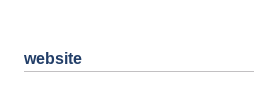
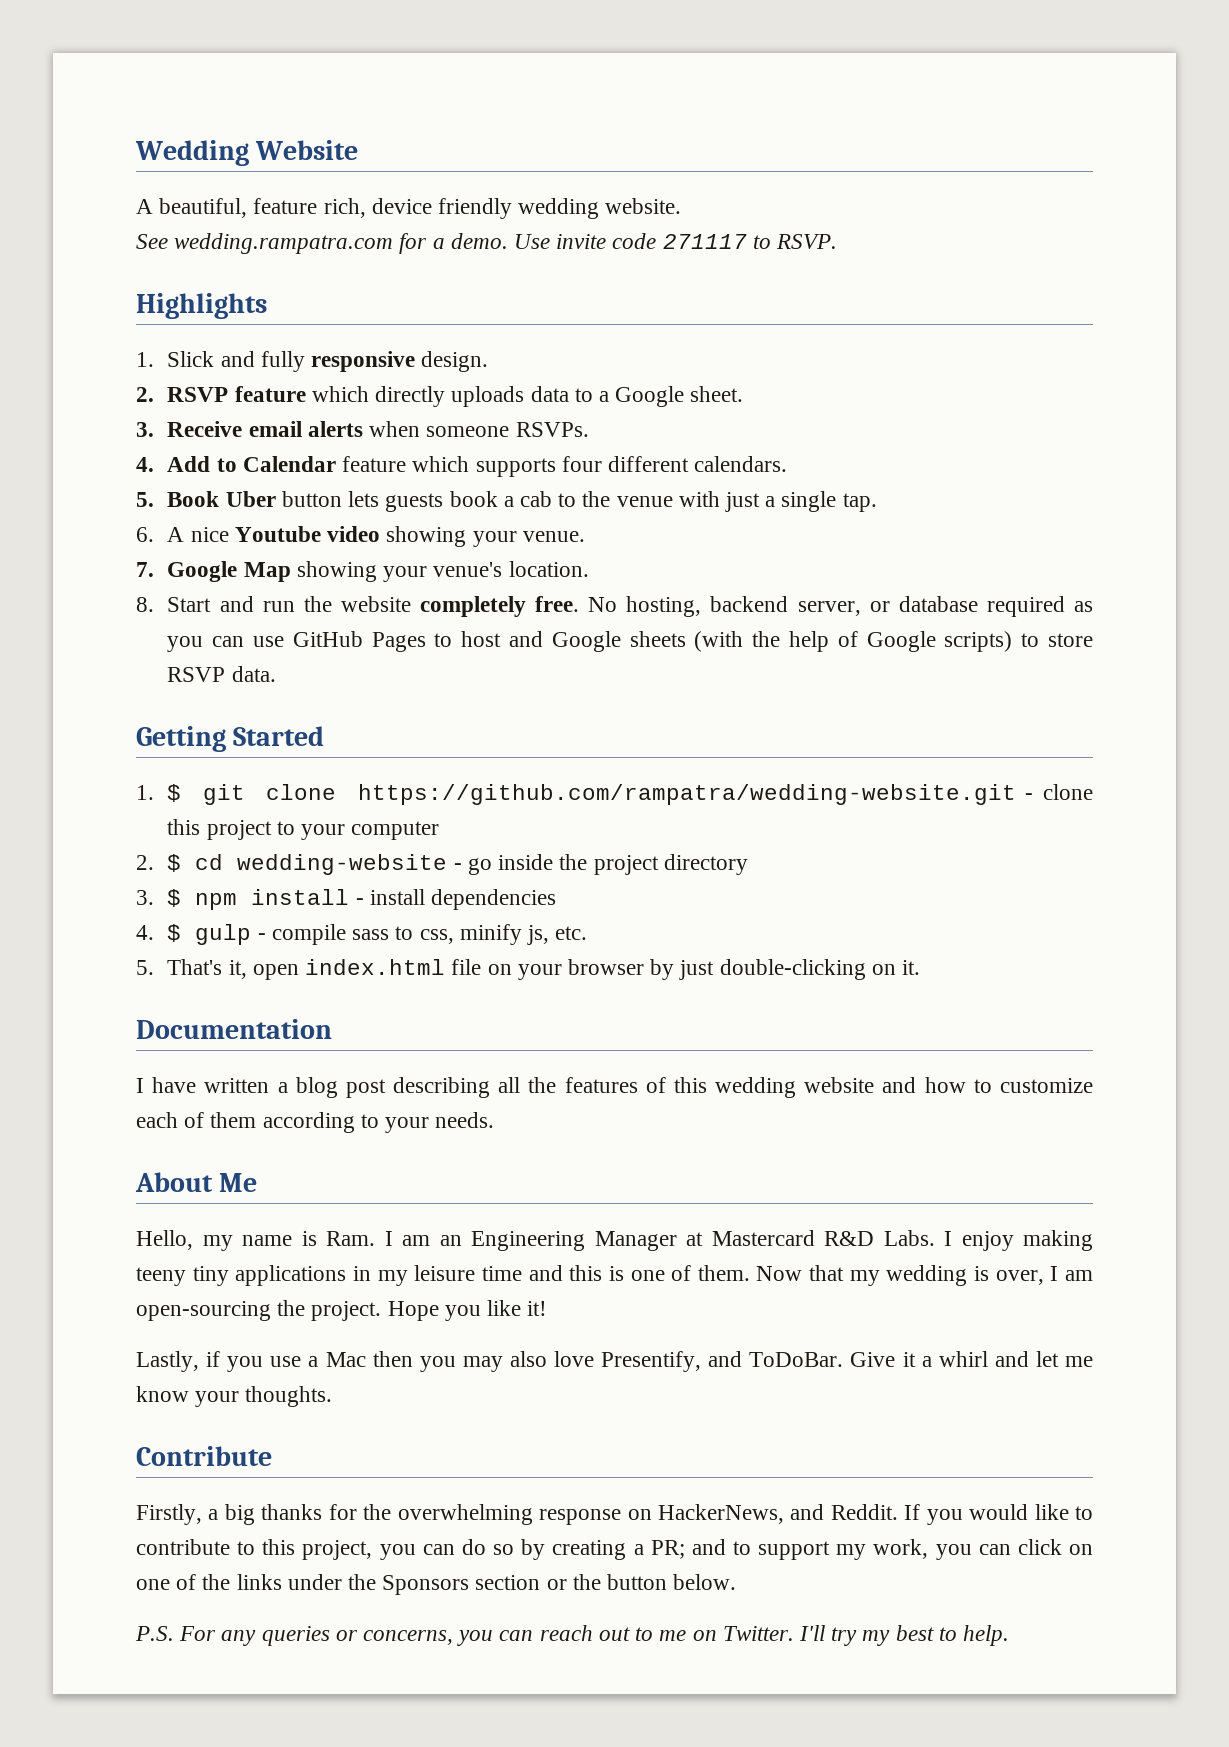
[23,52,82,64] website -> [135,140,359,166] [136,198,682,219] [136,233,838,254] [136,293,267,319] [136,351,489,372] [136,386,744,407] [136,421,589,437] [136,456,788,477] [136,491,877,512] [136,526,585,547] [136,561,589,582] [136,596,1093,617] [167,631,1093,652] [167,666,276,682] [136,726,325,752] [136,784,1093,805] [167,819,440,840] [136,854,748,875] [136,889,557,910] [136,924,588,945] [136,959,921,980] [136,1019,332,1039] [136,1077,1093,1098] [136,1112,495,1133] [135,1172,258,1192] [136,1230,1093,1251] [136,1265,1093,1286] [136,1300,548,1321] [136,1351,1094,1372] [136,1386,333,1407] [136,1446,272,1466] [136,1504,1093,1525] [136,1539,1093,1560] [136,1574,737,1595] [135,1625,1009,1646] Wedding Website // A beautiful, feature rich, device friendly wedding website. // See wedding.rampatra.com for a demo. Use invite code 271117 to RSVP. // Highlights // 1. Slick and fully responsive design. // 2. RSVP feature which directly uploads data to a Google sheet. // 3. Receive email alerts when someone RSVPs. // 4. Add to Calendar feature which supports four different calendars. // 5. Book Uber button lets guests book a cab to the venue with just a single tap. // 6. A nice Youtube video showing your venue. // 7. Google Map showing your venue's location. // 8. Start and run the website completely free. No hosting, backend server, or database required as you can use GitHub Pages to host and Google sheets (with the help of Google scripts) to store RSVP data. // Getting Started // 1. $ git clone https://github.com/rampatra/wedding-website.git - clone this project to your computer // 2. $ cd wedding-website - go inside the project directory // 3. $ npm install - install dependencies // 4. $ gulp - compile sass to css, minify js, etc. // 5. That's it, open index.html file on your browser by just double-clicking on it. // Documentation // I have written a blog post describing all the features of this wedding website and how to customize each of them according to your needs. // About Me // Hello, my name is Ram. I am an Engineering Manager at Mastercard R&D Labs. I enjoy making teeny tiny applications in my leisure time and this is one of them. Now that my wedding is over, I am open-sourcing the project. Hope you like it! // Lastly, if you use a Mac then you may also love Presentify, and ToDoBar. Give it a whirl and let me know your thoughts. // Contribute // Firstly, a big thanks for the overwhelming response on HackerNews, and Reddit. If you would like to contribute to this project, you can do so by creating a PR; and to support my work, you can click on one of the links under the Sponsors section or the button below. // P.S. For any queries or concerns, you can reach out to me on Twitter. I'll try my best to help.

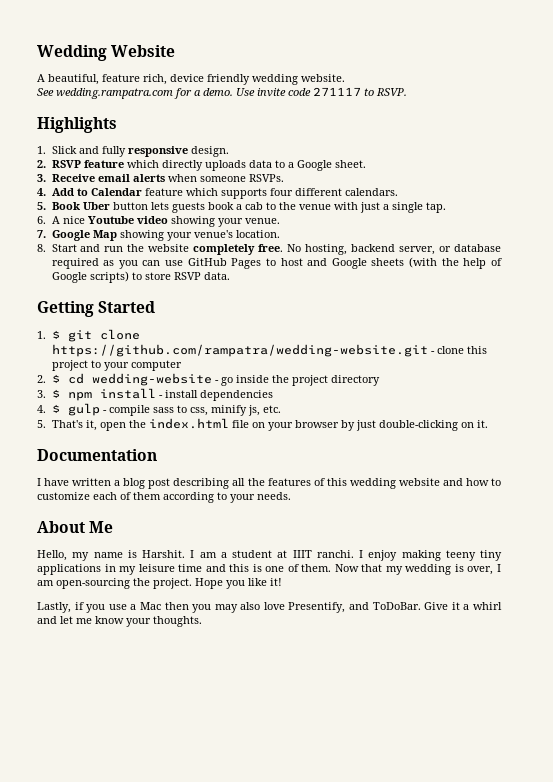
(299, 972) none -> [128,420,146,428] the
[326,1230,935,1251] Ram. I am an Engineering Manager at Mastercard R&D Labs. -> [142,550,354,558] Harshit. I am a student at IIIT ranchi.
[136,1446,272,1466] [136,1504,1093,1525] [136,1539,1093,1560] [136,1574,737,1595] [135,1625,1009,1646] // Contribute // Firstly, a big thanks for the overwhelming response on HackerNews, and Reddit. If you would like to contribute to this project, you can do so by creating a PR; and to support my work, you can click on one of the links under the Sponsors section or the button below. // P.S. For any queries or concerns, you can reach out to me on Twitter. I'll try my best to help. -> (202, 621) none

